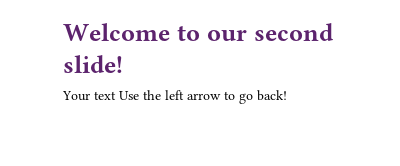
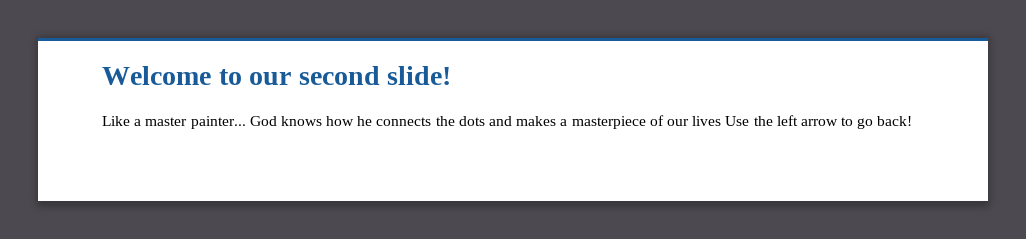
[62,91,116,101] Your text -> [102,115,722,129] Like a master painter... God knows how he connects the dots and makes a masterpiece of our lives

